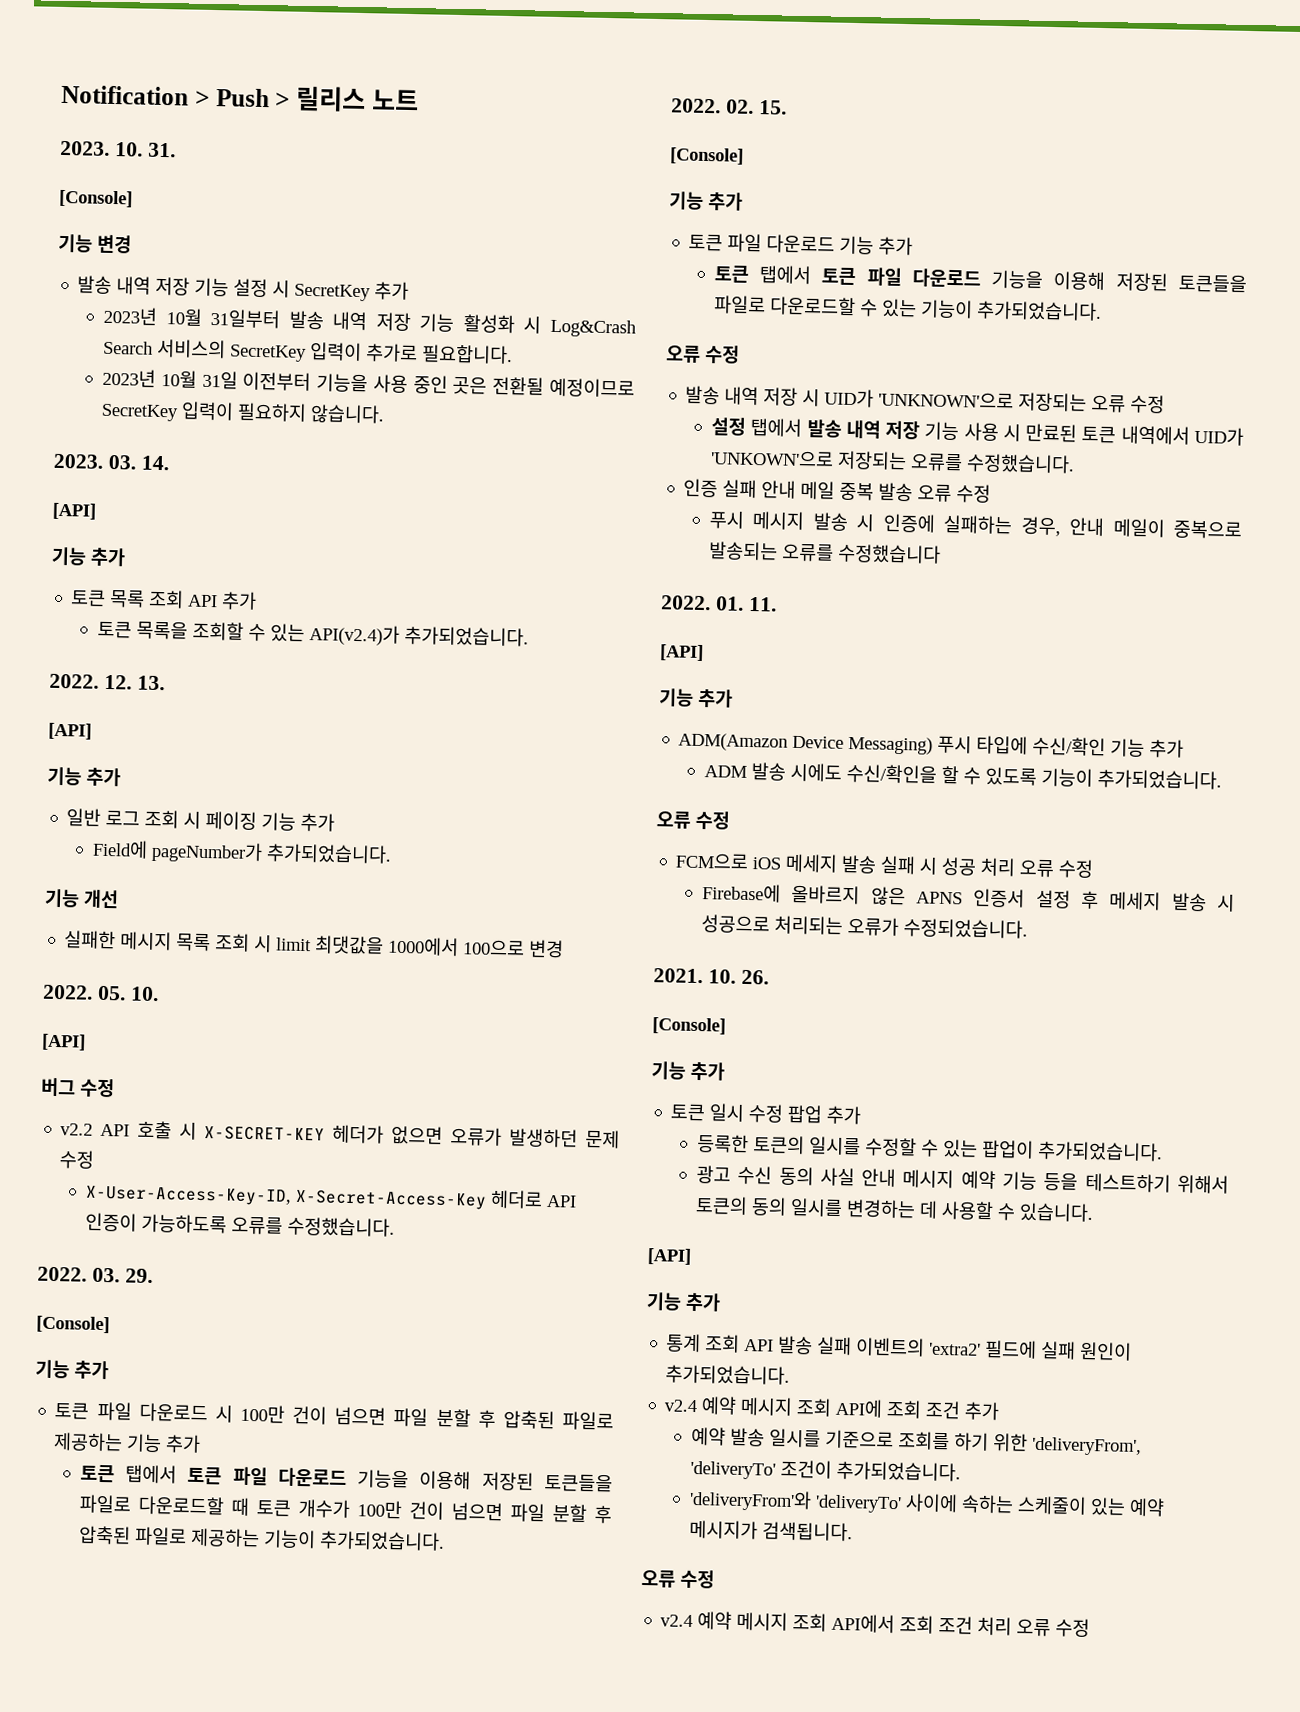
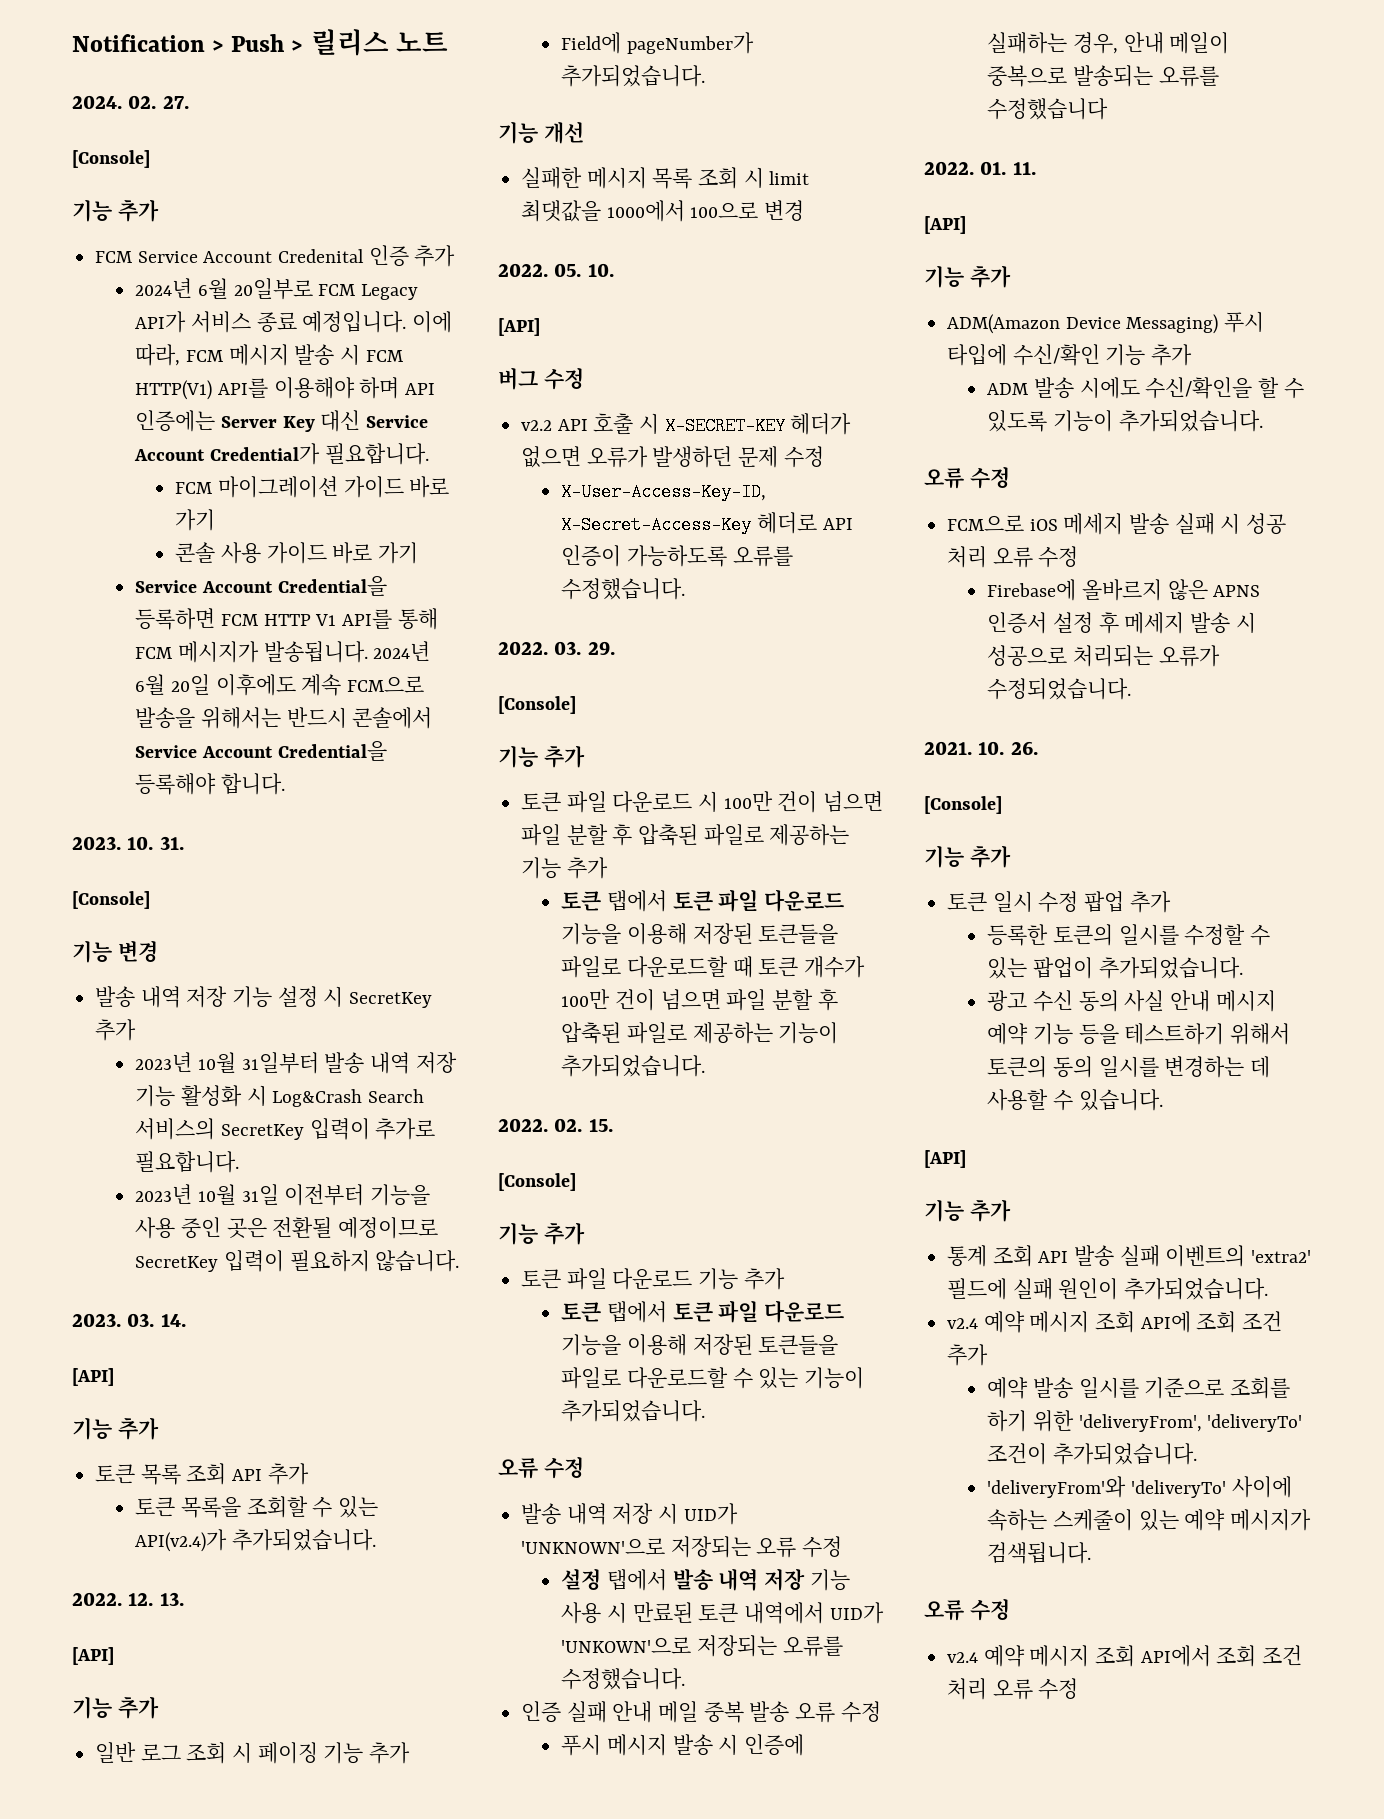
(419, 100) none -> [72,95,189,109] [72,150,150,168] [72,199,159,222] [95,245,456,267] [135,278,418,300] [135,311,452,333] [135,344,403,366] [135,377,435,400] [135,410,428,432] [134,443,429,465] [175,476,450,498] [175,509,216,531] [175,542,418,564] [135,576,387,596] [135,608,438,630] [135,641,431,663] [135,674,424,696] [135,707,433,729] [135,741,387,761] [135,773,285,795] // 2024. 02. 27. // [Console] // 기능 추가 // FCM Service Account Credenital 인증 추가 // 2024년 6월 20일부로 FCM Legacy API가 서비스 종료 예정입니다. 이에 따라, FCM 메시지 발송 시 FCM HTTP(V1) API를 이용해야 하며 API 인증에는 Server Key 대신 Service Account Credential가 필요합니다. // FCM 마이그레이션 가이드 바로 가기 // 콘솔 사용 가이드 바로 가기 // Service Account Credential을 등록하면 FCM HTTP V1 API를 통해 FCM 메시지가 발송됩니다. 2024년 6월 20일 이후에도 계속 FCM으로 발송을 위해서는 반드시 콘솔에서 Service Account Credential을 등록해야 합니다.

